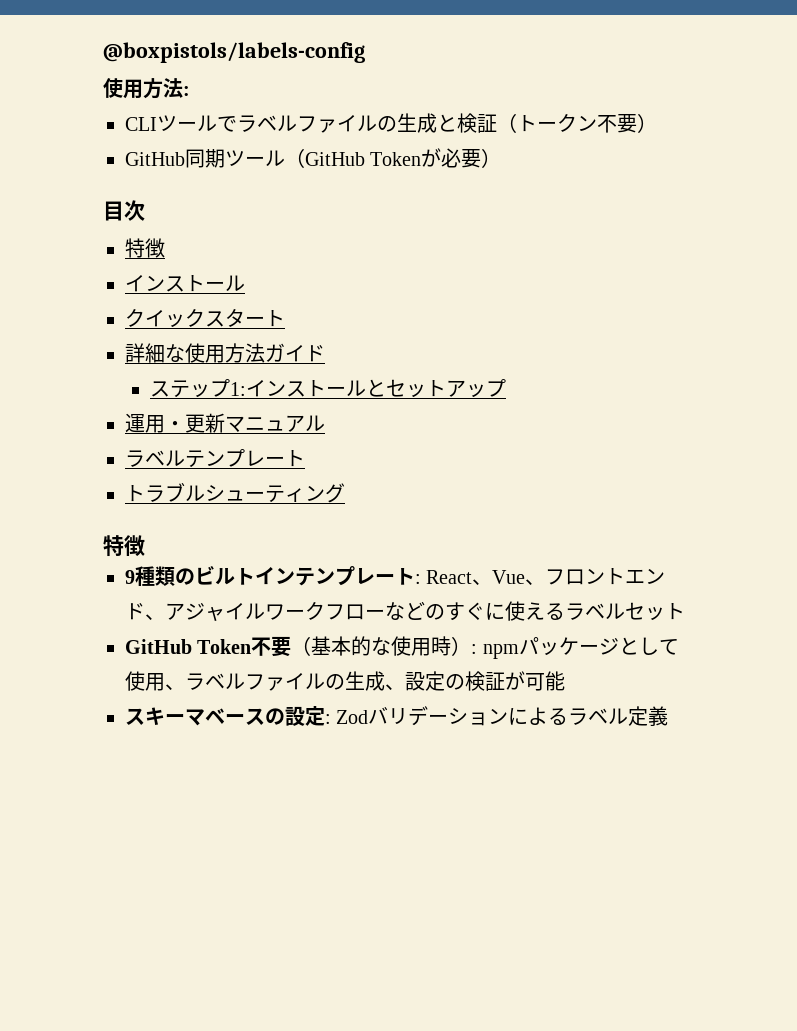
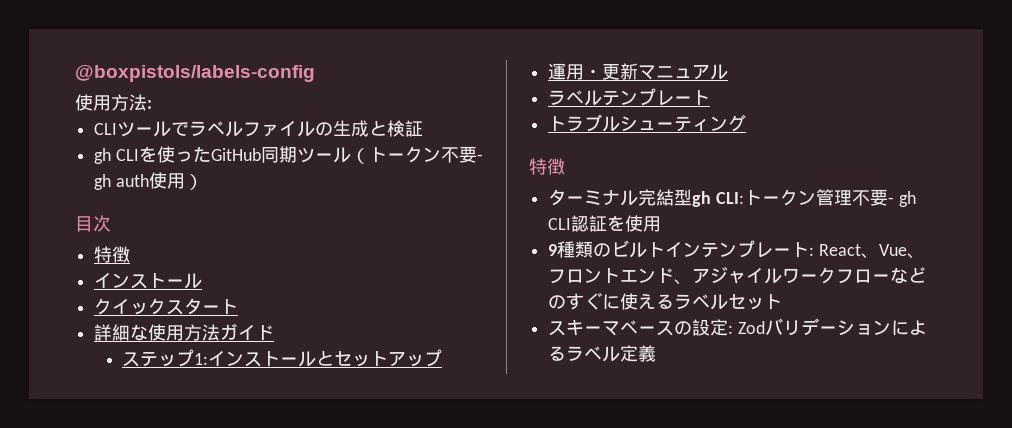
[497,113,657,133] [125,148,482,168] （トークン不要） // GitHub同期ツール（GitHub Tokenが必要 -> [94,146,483,164] [94,172,185,190] // gh CLIを使ったGitHub同期ツール（トークン不要- gh auth使用
(145, 546) none -> [548,189,916,207] [548,215,662,232] // ターミナル完結型gh CLI:トークン管理不要- gh CLI認証を使用
[125,636,679,659] [125,671,565,691] // GitHub Token不要（基本的な使用時）: npmパッケージとして使用、ラベルファイルの生成、設定の検証が可能 -> (783, 302) none

